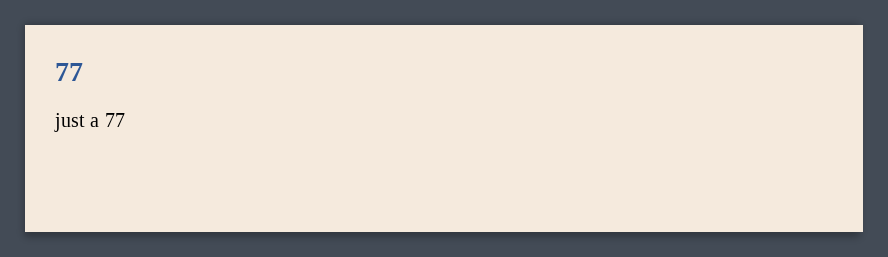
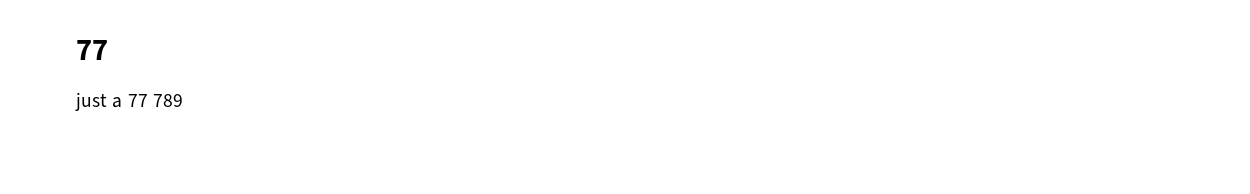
(125, 120) none -> [152,94,183,107] 789

